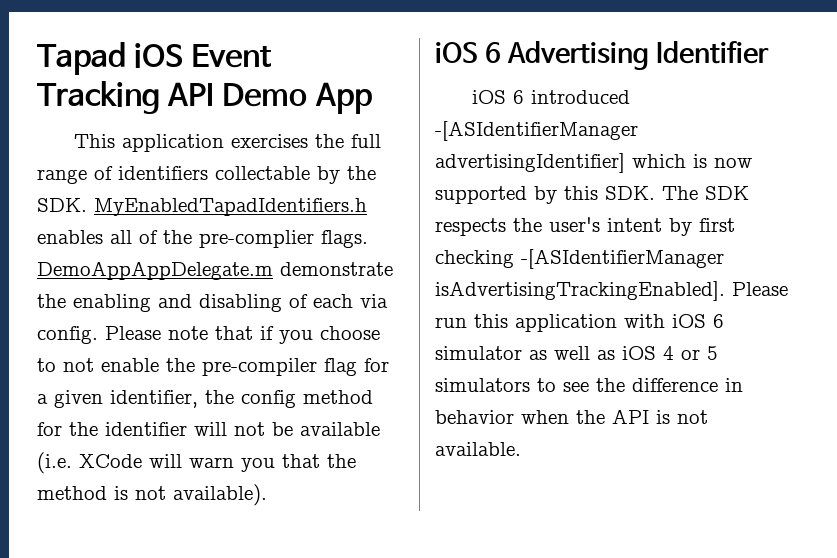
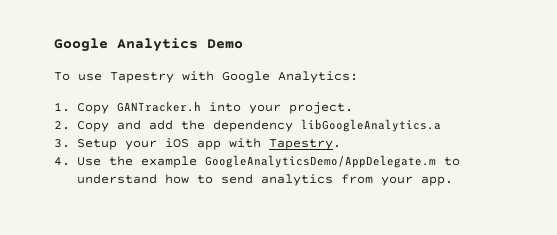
[37,42,272,75] [37,81,372,114] [74,134,382,152] [37,166,376,184] [37,198,367,216] [37,230,368,248] [37,261,393,280] [37,294,388,312] [37,326,380,344] [37,358,389,376] [37,390,373,408] [37,422,380,436] [37,452,356,474] [37,484,267,506] [435,41,770,70] [472,90,631,104] [435,121,638,141] [435,153,752,173] [435,186,749,204] [435,217,735,236] [435,249,724,269] [435,281,788,301] [435,314,724,332] [435,346,718,360] [435,378,743,392] [435,409,708,424] [435,442,521,456] Tapad iOS Event Tracking API Demo App // This application exercises the full range of identifiers collectable by the SDK. MyEnabledTapadIdentifiers.h enables all of the pre-complier flags. DemoAppAppDelegate.m demonstrate the enabling and disabling of each via config. Please note that if you choose to not enable the pre-compiler flag for a given identifier, the config method for the identifier will not be available (i.e. XCode will warn you that the method is not available). // iOS 6 Advertising Identifier // iOS 6 introduced -[ASIdentifierManager advertisingIdentifier] which is now supported by this SDK. The SDK respects the user's intent by first checking -[ASIdentifierManager isAdvertisingTrackingEnabled]. Please run this application with iOS 6 simulator as well as iOS 4 or 5 simulators to see the difference in behavior when the API is not available. -> [54,38,243,52] [54,71,358,83] [54,101,353,114] [54,119,441,132] [54,138,341,150] [54,155,460,168] [76,174,453,186] Google Analytics Demo // To use Tapestry with Google Analytics: // 1. Copy GANTracker.h into your project. // 2. Copy and add the dependency libGoogleAnalytics.a // 3. Setup your iOS app with Tapestry. // 4. Use the example GoogleAnalyticsDemo/AppDelegate.m to understand how to send analytics from your app.

